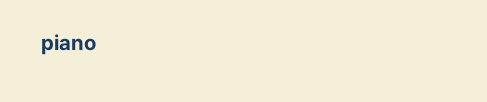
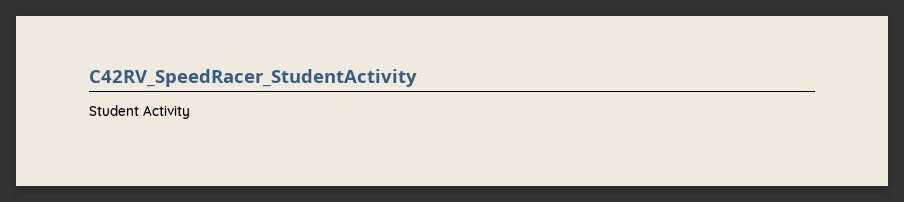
[41,34,96,55] piano -> [89,69,417,87] [89,105,190,119] C42RV_SpeedRacer_StudentActivity // Student Activity

